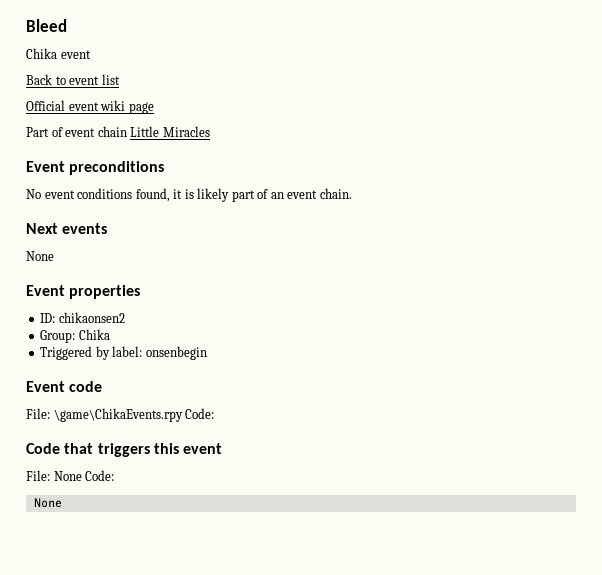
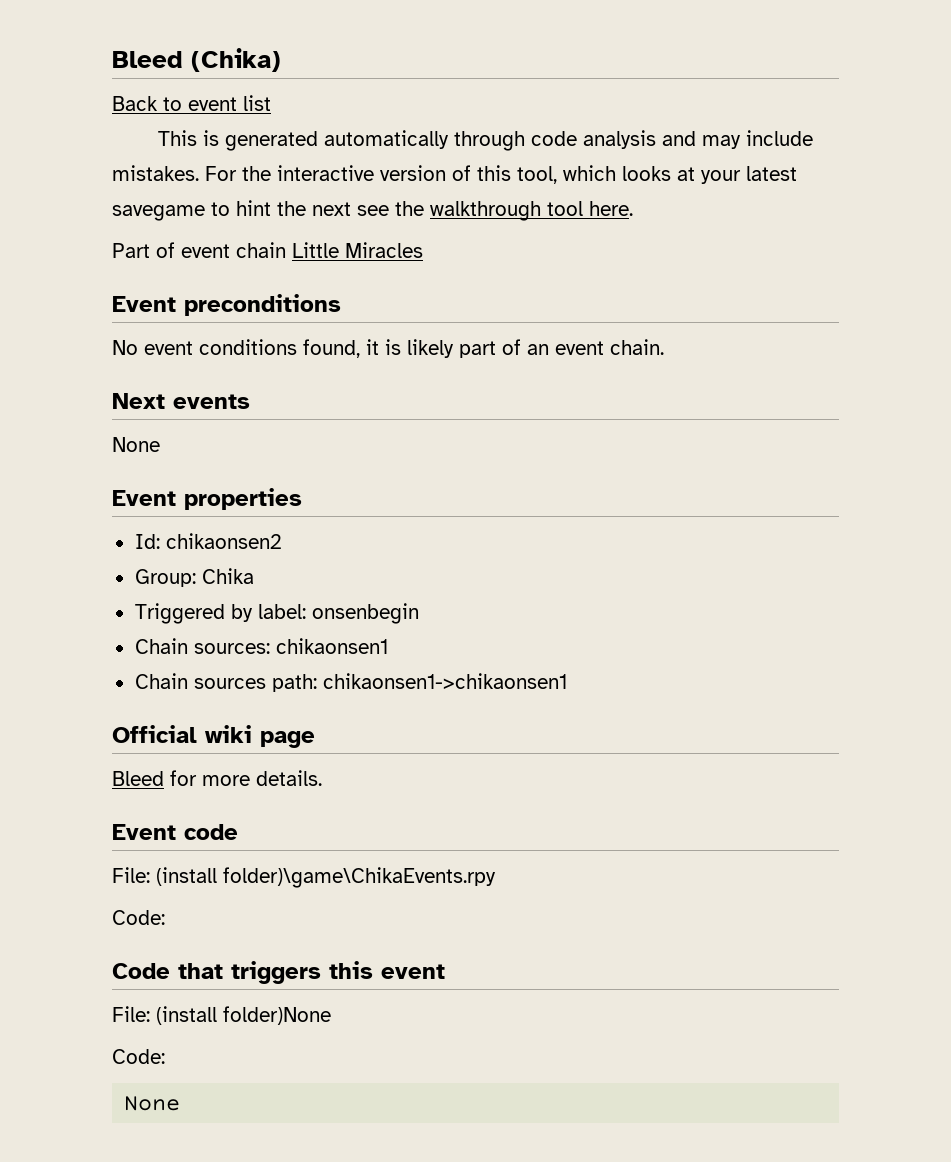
[26,19,67,32] [26,48,91,59] Bleed // Chika event -> [112,48,281,72] Bleed (Chika)
[26,100,154,114] Official event wiki page -> [157,130,813,151] [112,165,797,184] [112,200,633,221] This is generated automatically through code analysis and may include mistakes. For the interactive version of this tool, which looks at your latest savegame to hint the next see the walkthrough tool here.
[40,313,56,323] ID: -> [134,534,160,549] Id:
(207, 353) none -> [134,638,388,654] [134,673,567,692] [112,725,315,748] [112,770,322,786] // Chain sources: chikaonsen1 // Chain sources path: chikaonsen1->chikaonsen1 // Official wiki page // Bleed for more details.
[53,408,183,422] \game\ChikaEvents.rpy -> [156,867,496,888] (install folder)\game\ChikaEvents.rpy //
[26,470,82,481] File: None -> [112,1006,331,1025] File: (install folder)None //

